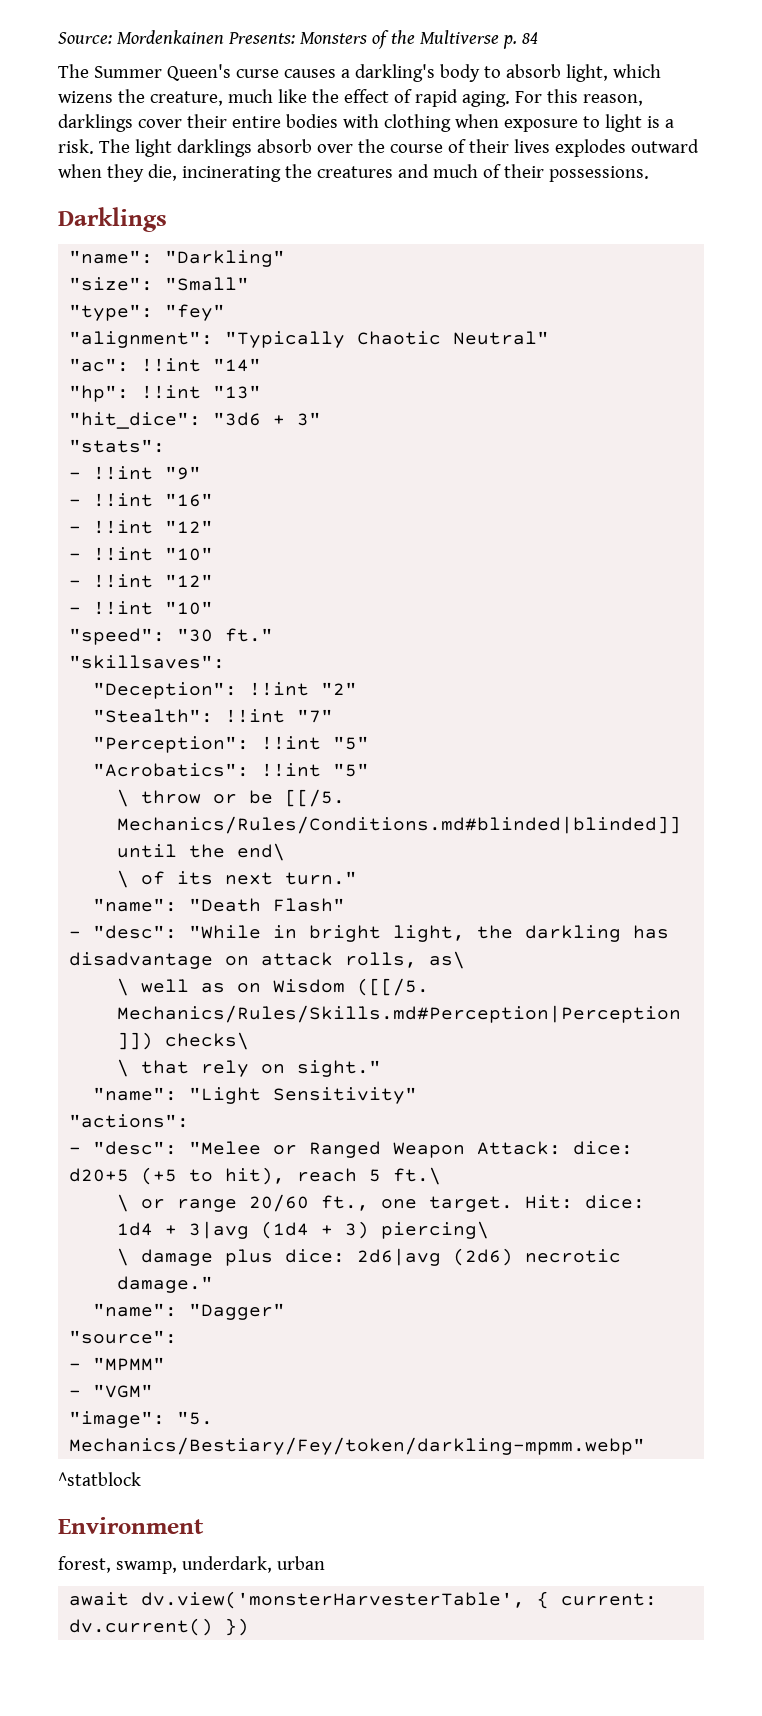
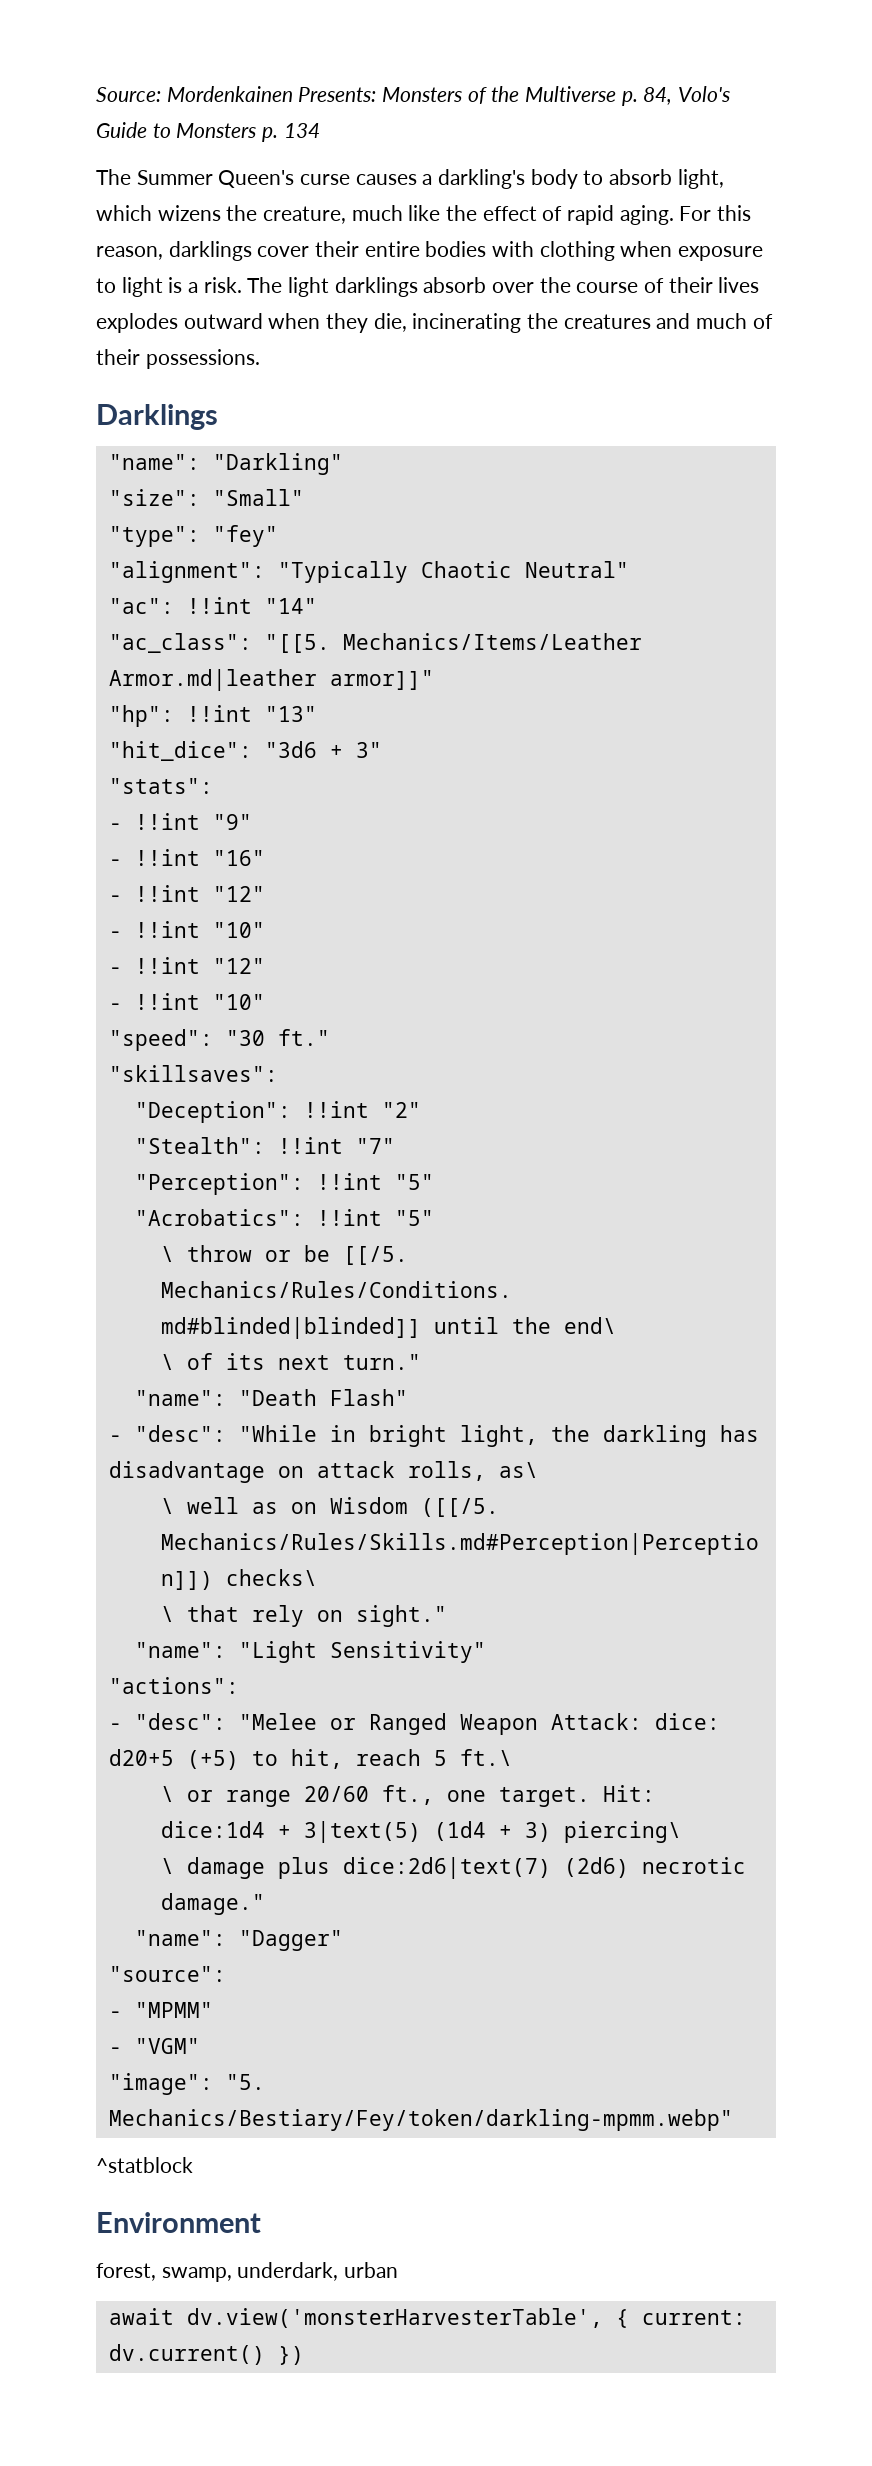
[521,32,538,44] 84 -> [643,86,731,105] [96,122,320,142] 84, Volo's Guide to Monsters p. 134
(262, 365) none -> [108,633,642,653] [108,669,434,691] // "ac_class": "[[5. Mechanics/Items/Leather Armor.md|leather armor]]"
[141,1167,286,1185] (+5 to hit), -> [186,1749,343,1770] (+5) to hit,
[585,1195,646,1209] [117,1221,250,1239] dice: 1d4 + 3|avg -> [160,1821,421,1843] dice:1d4 + 3|text(5)
[285,1248,442,1266] dice: 2d6|avg -> [342,1857,551,1879] dice:2d6|text(7)

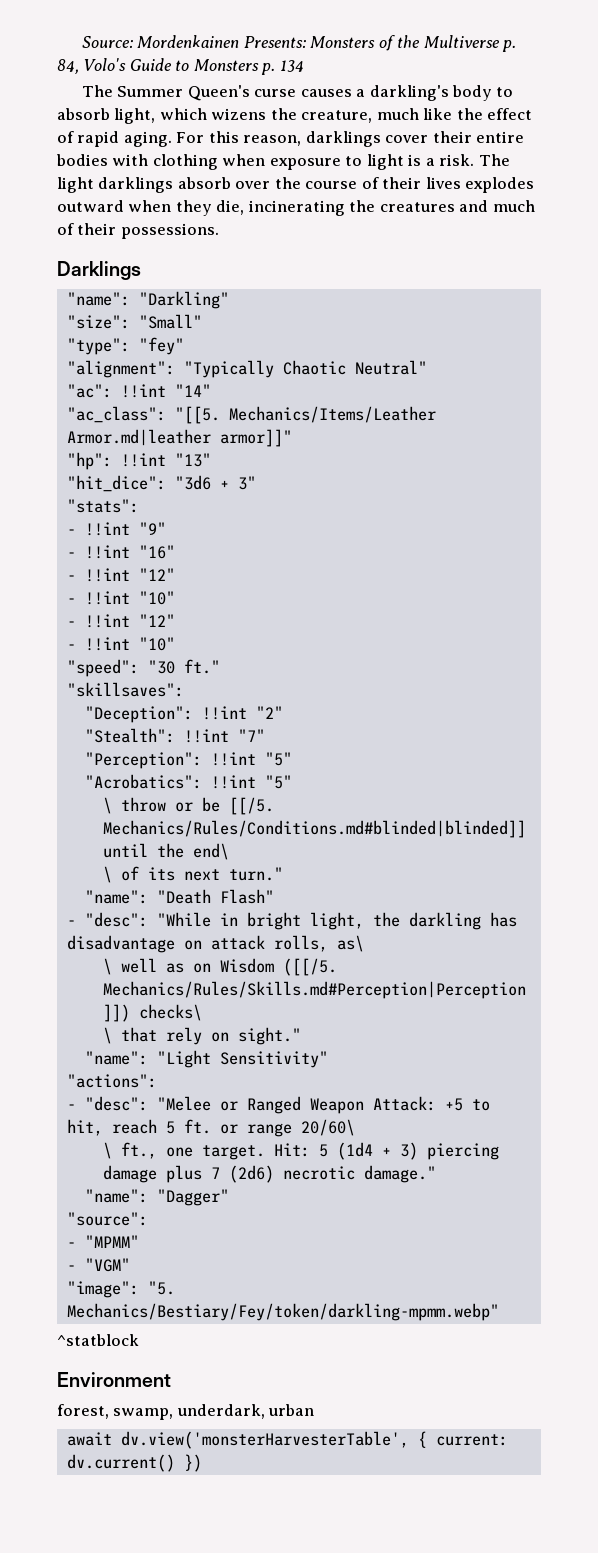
[654,1713,720,1730] [108,1749,239,1770] dice: d20+5 (+5) -> [444,1098,463,1111] +5
[459,1749,512,1766] [160,1786,369,1807] ft.\ // \ or range 20/60 -> [183,1119,355,1137] [102,1142,112,1159] ft. or range 20/60\ // \
[160,1821,421,1843] dice:1d4 + 3|text(5) -> [318,1144,328,1157] 5
[563,1821,681,1843] [160,1858,174,1874] piercing\ // \ -> [426,1143,499,1160] piercing
[342,1857,551,1879] dice:2d6|text(7) -> [210,1167,220,1179] 7

